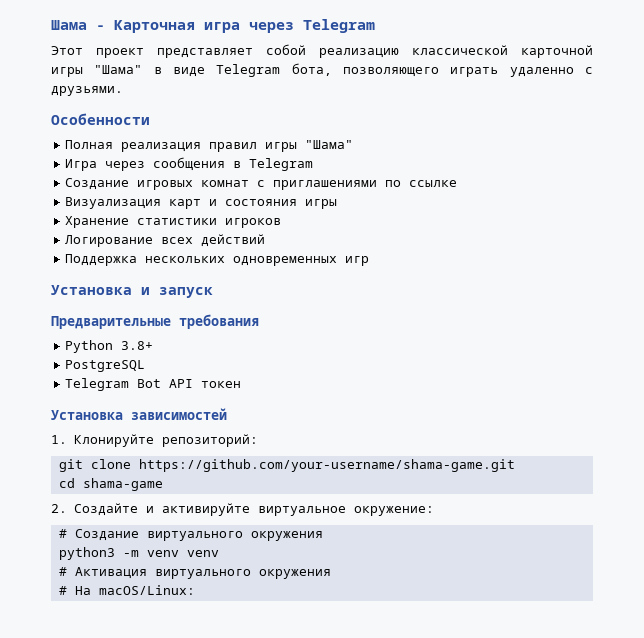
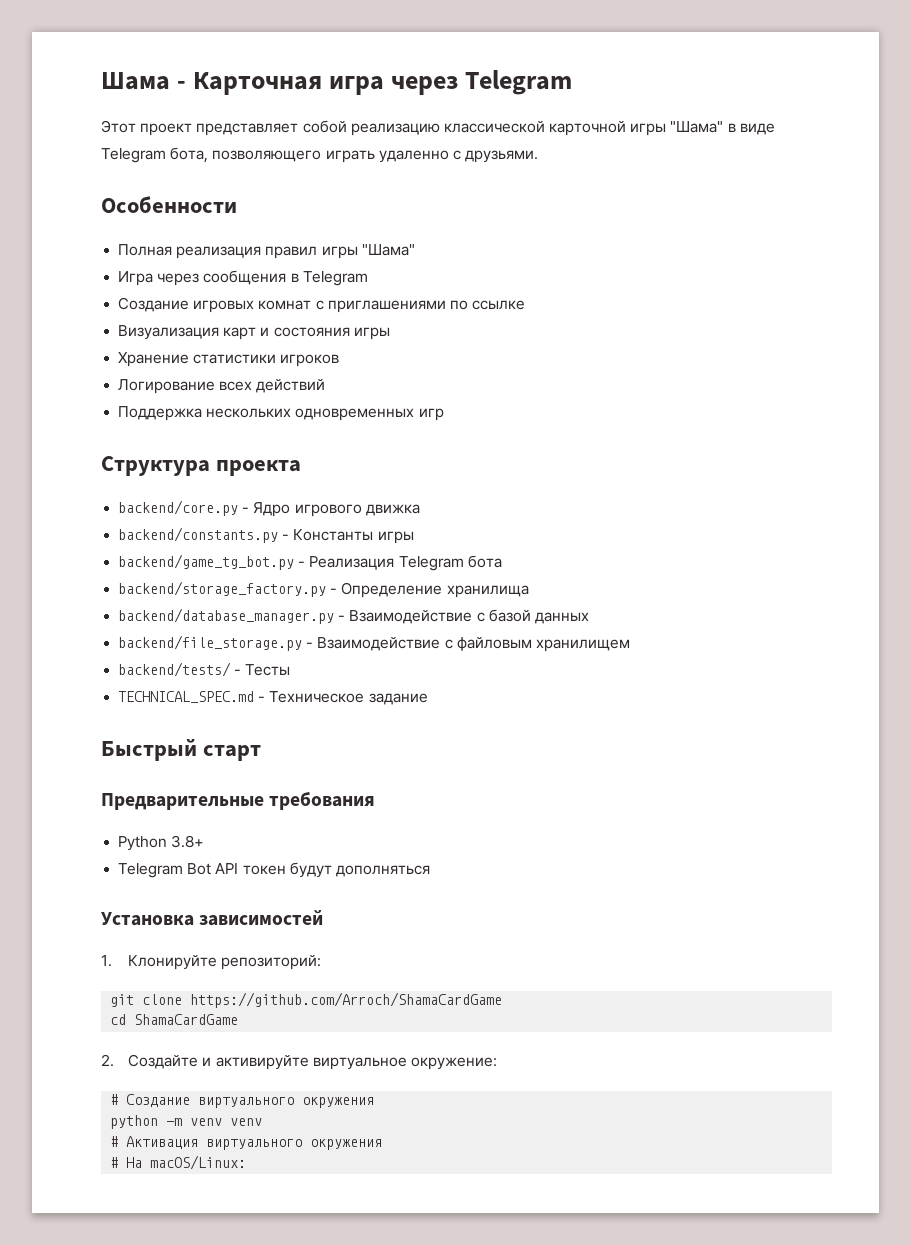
[51,285,213,298] Установка и запуск -> [101,456,302,476] [118,500,420,517] [118,527,414,544] [118,554,502,571] [118,581,529,598] [118,608,589,624] [118,635,630,652] [118,662,291,677] [118,691,428,705] [101,739,262,761] Структура проекта // backend/core.py - Ядро игрового движка // backend/constants.py - Константы игры // backend/game_tg_bot.py - Реализация Telegram бота // backend/storage_factory.py - Определение хранилища // backend/database_manager.py - Взаимодействие с базой данных // backend/file_storage.py - Взаимодействие с файловым хранилищем // backend/tests/ - Тесты // TECHNICAL_SPEC.md - Техническое задание // Быстрый старт
[65,360,146,372] // PostgreSQL -> (205, 841) none
(242, 384) none -> [289,862,430,878] будут дополняться
[138,459,515,472] https://github.com/your-username/shama-game.git -> [190,992,503,1008] https://github.com/Arroch/ShamaCardGame
[82,478,163,491] shama-game -> [134,1014,239,1025] ShamaCardGame
[58,547,115,560] python3 -> [110,1115,159,1129] python

